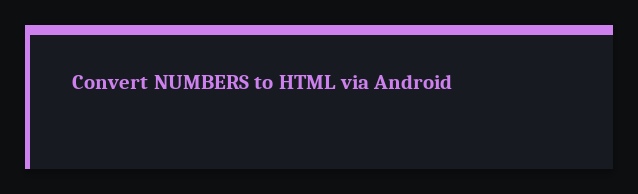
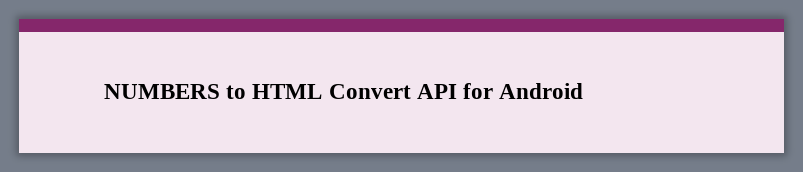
[72,75,148,89] Convert -> (104, 91) none
[339,75,369,89] via -> [328,83,494,99] Convert API for

